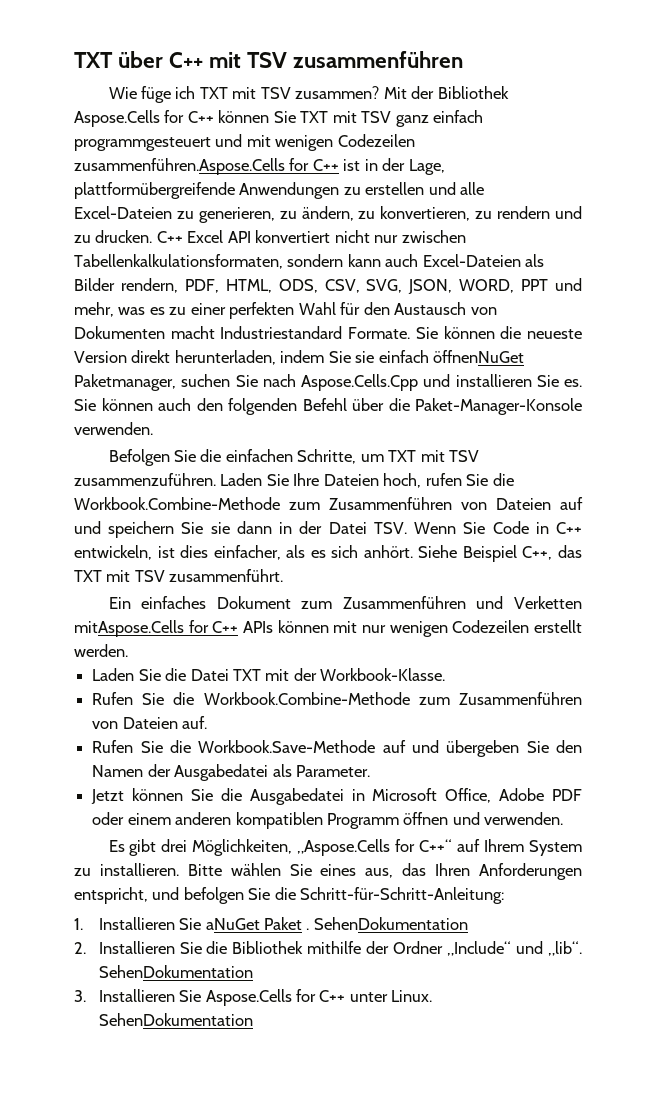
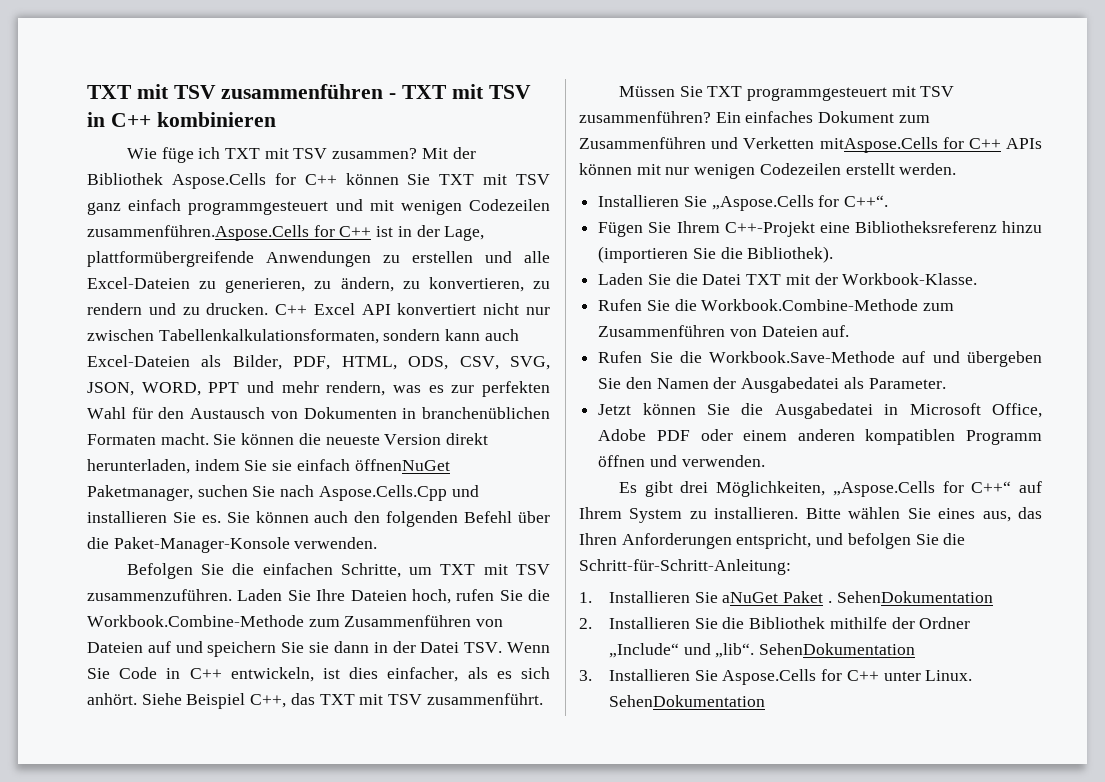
[74,51,204,68] TXT über C++ -> [87,85,132,99] TXT
(464, 59) none -> [389,84,531,99] [87,112,276,127] - TXT mit TSV in C++ kombinieren
[74,278,178,293] Bilder rendern, -> [232,355,282,370] Bilder,
[74,302,226,317] mehr, was es zu einer -> [281,381,475,396] mehr rendern, was es zur
[170,326,411,339] macht Industriestandard Formate. -> [402,407,550,419] [87,433,209,445] in branchenüblichen Formaten macht.
(284, 575) none -> [618,86,955,101] [579,111,711,123] Müssen Sie TXT programmgesteuert mit TSV zusammenführen?
(128, 650) none -> [598,195,889,211] [598,221,1042,237] [598,246,834,263] // Installieren Sie „Aspose.Cells for C++“. // Fügen Sie Ihrem C++-Projekt eine Bibliotheksreferenz hinzu (importieren Sie die Bibliothek).

